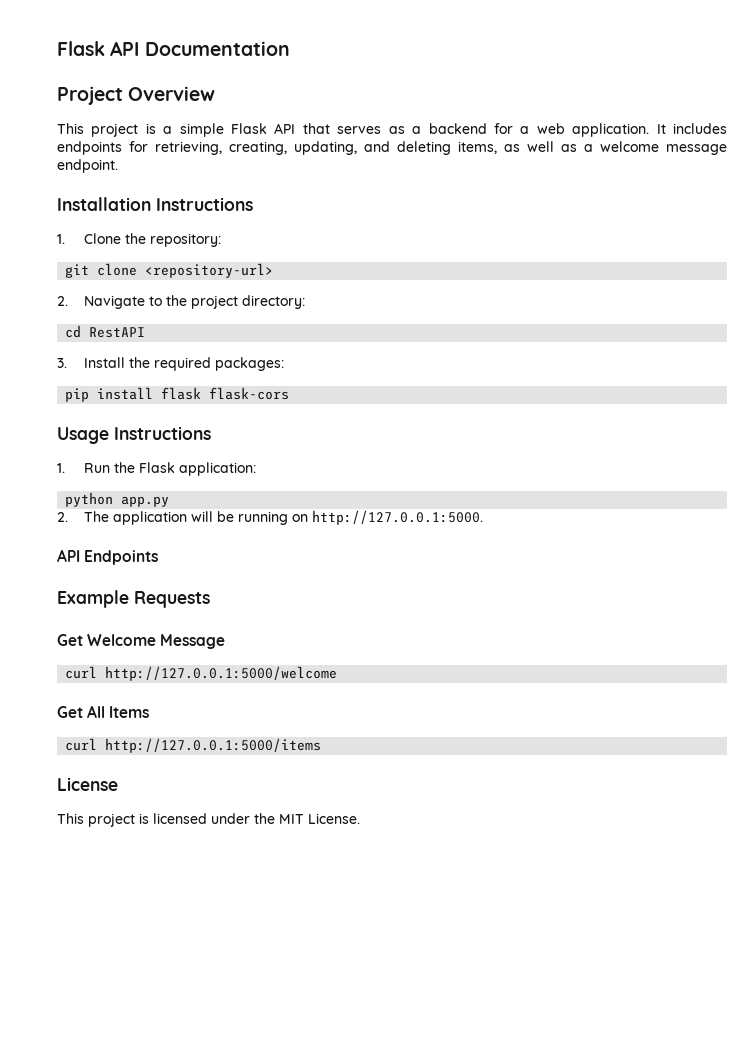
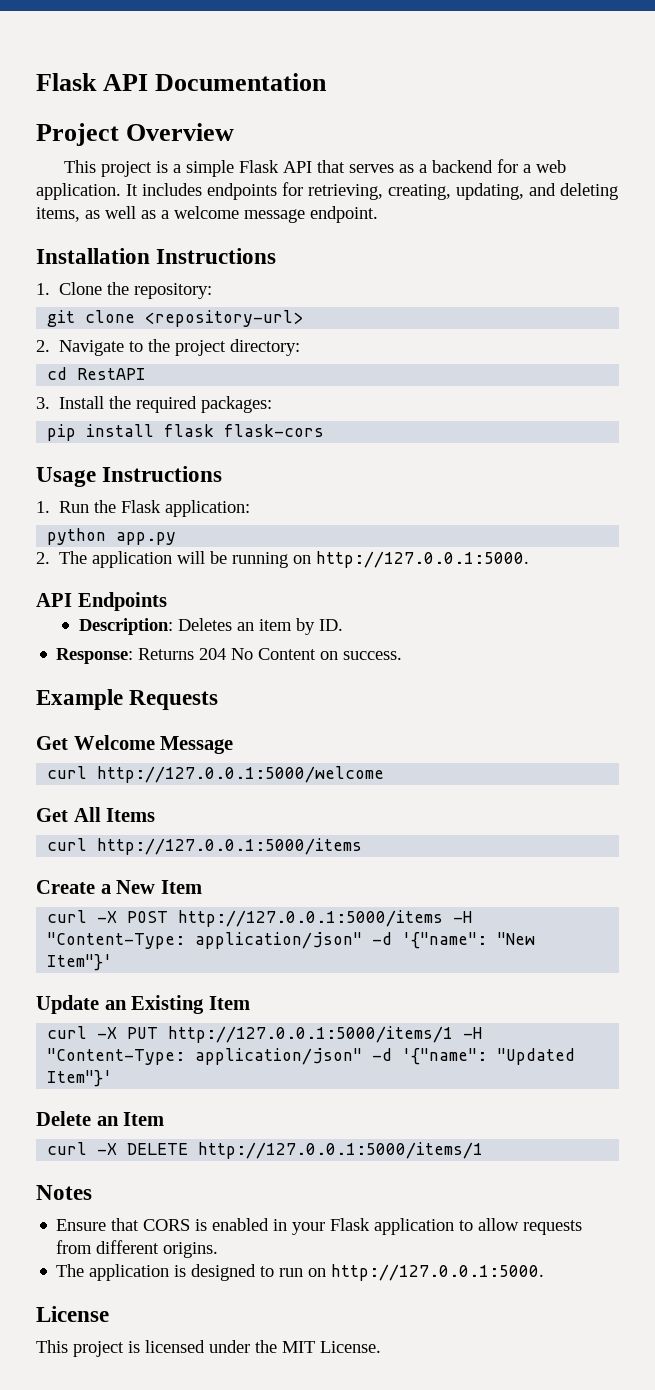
(159, 557) none -> [78,618,343,635] [56,648,403,664] // Description: Deletes an item by ID. // Response: Returns 204 No Content on success.
(322, 745) none -> [36,880,202,894] [47,910,473,927] [47,932,536,949] [47,954,113,971] [36,995,250,1014] [47,1026,483,1043] [47,1048,576,1065] [47,1070,113,1087] [36,1111,165,1126] [47,1142,484,1159] [36,1185,92,1200] [56,1218,583,1235] [56,1240,219,1258] [56,1264,545,1281] // Create a New Item // curl -X POST http://127.0.0.1:5000/items -H "Content-Type: application/json" -d '{"name": "New Item"}' // Update an Existing Item // curl -X PUT http://127.0.0.1:5000/items/1 -H "Content-Type: application/json" -d '{"name": "Updated Item"}' // Delete an Item // curl -X DELETE http://127.0.0.1:5000/items/1 // Notes // Ensure that CORS is enabled in your Flask application to allow requests from different origins. // The application is designed to run on http://127.0.0.1:5000.

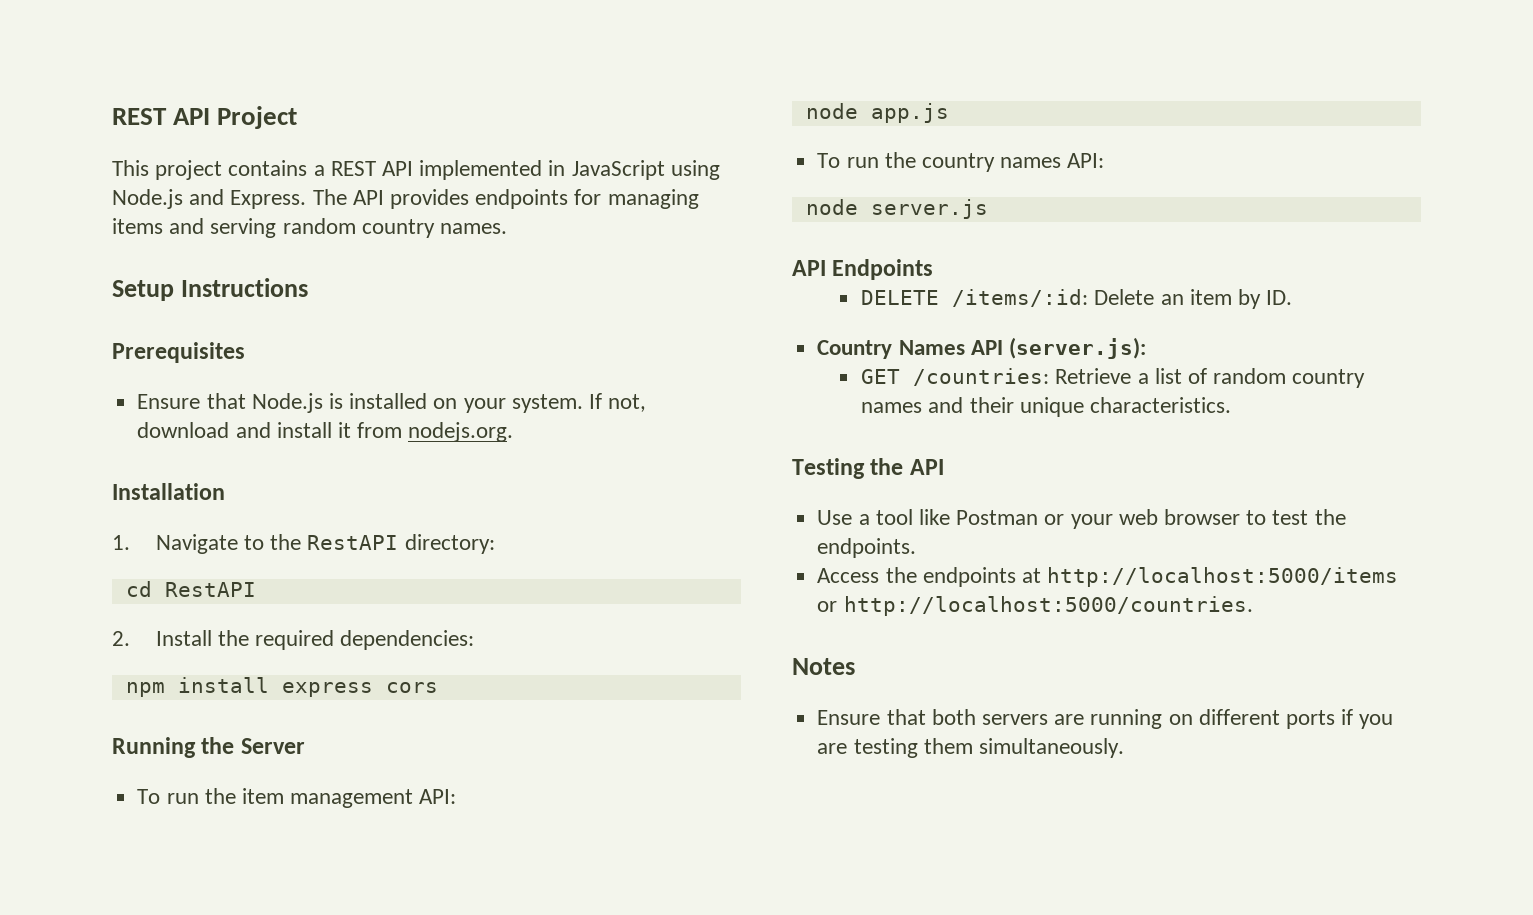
[36,73,328,91] Flask API Documentation // -> [112,108,211,125] REST API
[126,123,235,141] [64,159,567,177] [36,182,618,200] [36,206,378,223] [36,248,277,264] [36,282,213,299] [47,310,304,327] [36,340,50,352] Overview // This project is a simple Flask API that serves as a backend for a web application. It includes endpoints for retrieving, creating, updating, and deleting items, as well as a welcome message endpoint. // Installation Instructions // 1. Clone the repository: // git clone <repository-url> // 2. -> [112,160,720,180] [112,189,699,209] [112,218,508,238] [112,278,308,301] [112,342,245,363] [137,393,647,413] [137,422,514,442] [112,483,225,500] [112,535,130,550] // This project contains a REST API implemented in JavaScript using Node.js and Express. The API provides endpoints for managing items and serving random country names. // Setup Instructions // Prerequisites // Ensure that Node.js is installed on your system. If not, download and install it from nodejs.org. // Installation // 1.
[175,340,227,356] project -> [307,535,399,550] RestAPI
[36,397,50,409] 3. -> [112,631,130,646] 2.
[201,396,273,413] [47,424,325,441] [36,466,223,487] [36,500,251,517] [47,528,177,545] [36,551,530,568] packages: // pip install flask flask-cors // Usage Instructions // 1. Run the Flask application: // python app.py // 2. The application will be running on http://127.0.0.1:5000. -> [340,630,475,650] [125,677,438,697] [112,737,305,758] [137,788,457,808] [805,103,949,123] [817,152,1105,172] [805,199,988,219] dependencies: // npm install express cors // Running the Server // To run the item management API: // node app.js // To run the country names API: // node server.js
[78,618,232,635] Description: Deletes -> [861,289,1155,307] DELETE /items/:id: Delete
[56,648,403,664] [36,689,219,710] [36,735,234,754] [47,766,385,783] [36,807,156,822] [47,838,363,855] [36,880,202,894] [47,910,473,927] [47,932,536,949] [47,954,113,971] [36,995,250,1014] [47,1026,483,1043] [47,1048,576,1065] [47,1070,113,1087] [36,1111,165,1126] [47,1142,484,1159] [36,1185,92,1200] [56,1218,583,1235] [56,1240,219,1258] [56,1264,545,1281] [36,1306,109,1322] [36,1340,381,1357] Response: Returns 204 No Content on success. // Example Requests // Get Welcome Message // curl http://127.0.0.1:5000/welcome // Get All Items // curl http://127.0.0.1:5000/items // Create a New Item // curl -X POST http://127.0.0.1:5000/items -H "Content-Type: application/json" -d '{"name": "New Item"}' // Update an Existing Item // curl -X PUT http://127.0.0.1:5000/items/1 -H "Content-Type: application/json" -d '{"name": "Updated Item"}' // Delete an Item // curl -X DELETE http://127.0.0.1:5000/items/1 // Notes // Ensure that CORS is enabled in your Flask application to allow requests from different origins. // The application is designed to run on http://127.0.0.1:5000. // License // This project is licensed under the MIT License. -> [817,337,1146,359] [861,368,1366,388] [861,397,1231,417] [792,458,944,479] [817,509,1346,529] [817,538,917,558] [817,567,1399,587] [817,596,1253,616] [792,658,855,675] [817,709,1394,729] [817,738,1124,758] Country Names API (server.js): // GET /countries: Retrieve a list of random country names and their unique characteristics. // Testing the API // Use a tool like Postman or your web browser to test the endpoints. // Access the endpoints at http://localhost:5000/items or http://localhost:5000/countries. // Notes // Ensure that both servers are running on different ports if you are testing them simultaneously.

